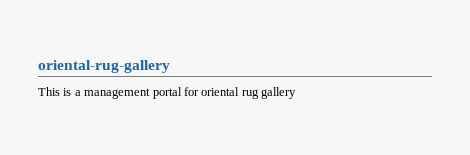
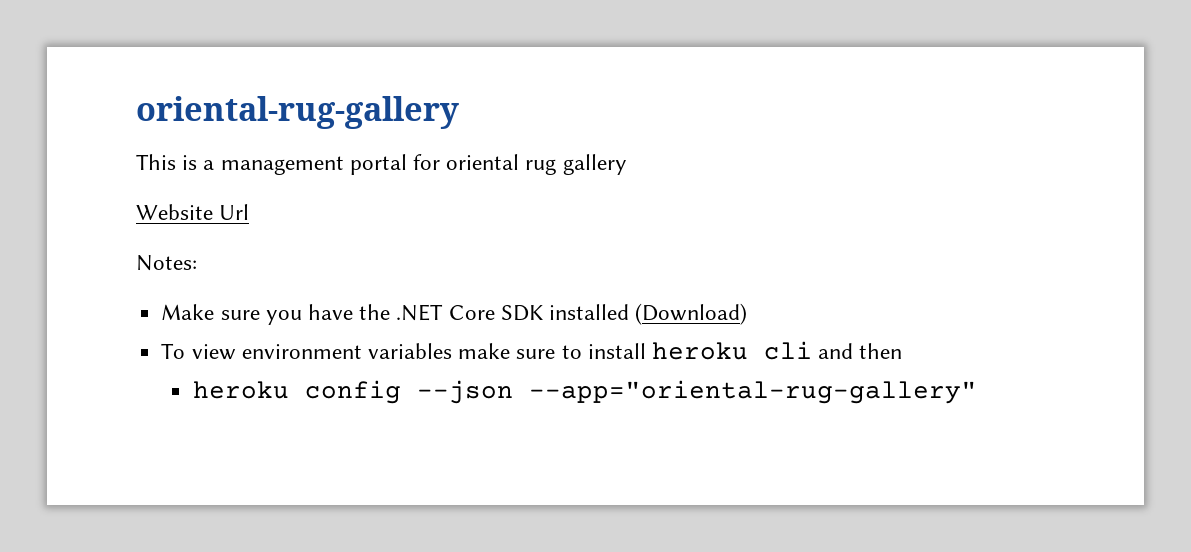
(296, 93) none -> [136,204,250,220] [136,255,197,271] [161,303,748,325] [161,341,903,360] [192,380,977,404] // Website Url // Notes: // Make sure you have the .NET Core SDK installed (Download) // To view environment variables make sure to install heroku cli and then // heroku config --json --app="oriental-rug-gallery"

